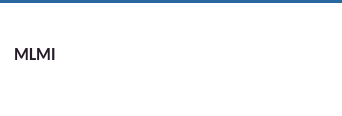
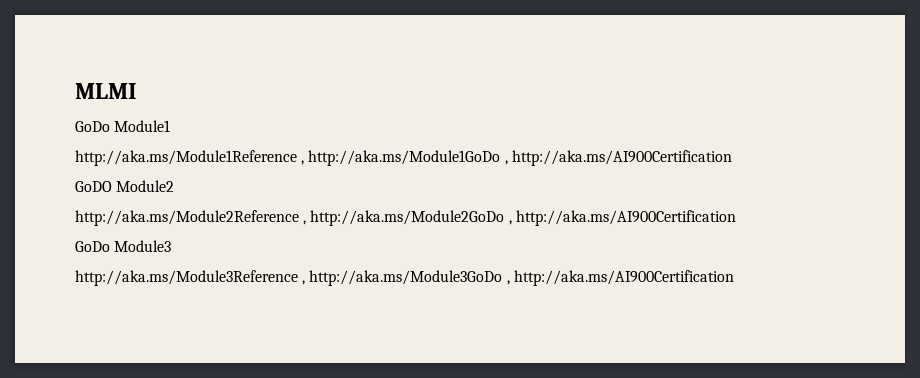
(56, 54) none -> [75,120,171,132] [75,150,732,166] [75,180,175,192] [75,210,736,226] [75,240,172,252] [75,270,734,286] // GoDo Module1 // http://aka.ms/Module1Reference , http://aka.ms/Module1GoDo , http://aka.ms/AI900Certification // GoDO Module2 // http://aka.ms/Module2Reference , http://aka.ms/Module2GoDo , http://aka.ms/AI900Certification // GoDo Module3 // http://aka.ms/Module3Reference , http://aka.ms/Module3GoDo , http://aka.ms/AI900Certification

